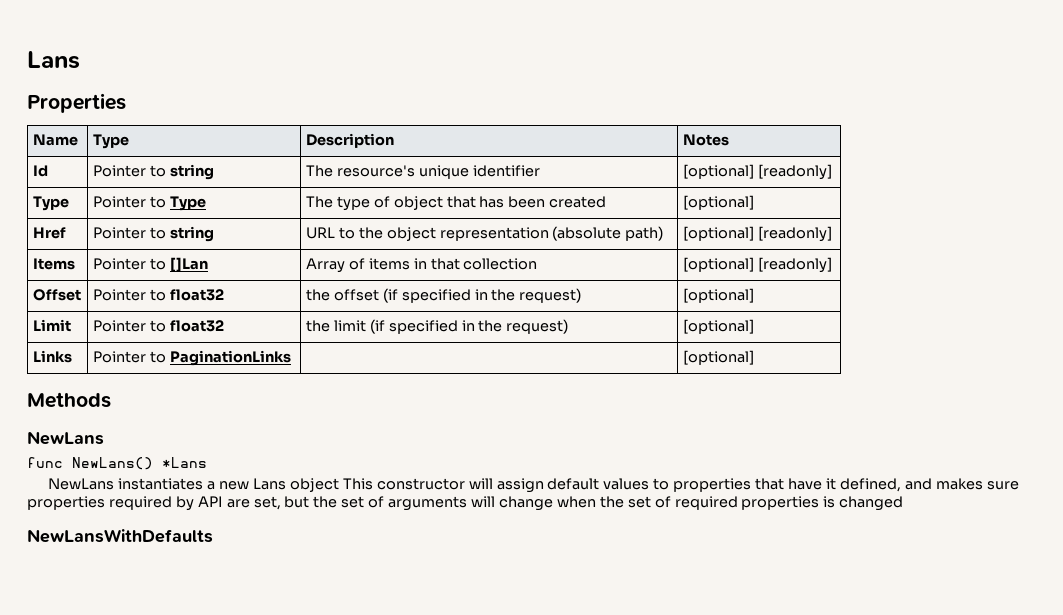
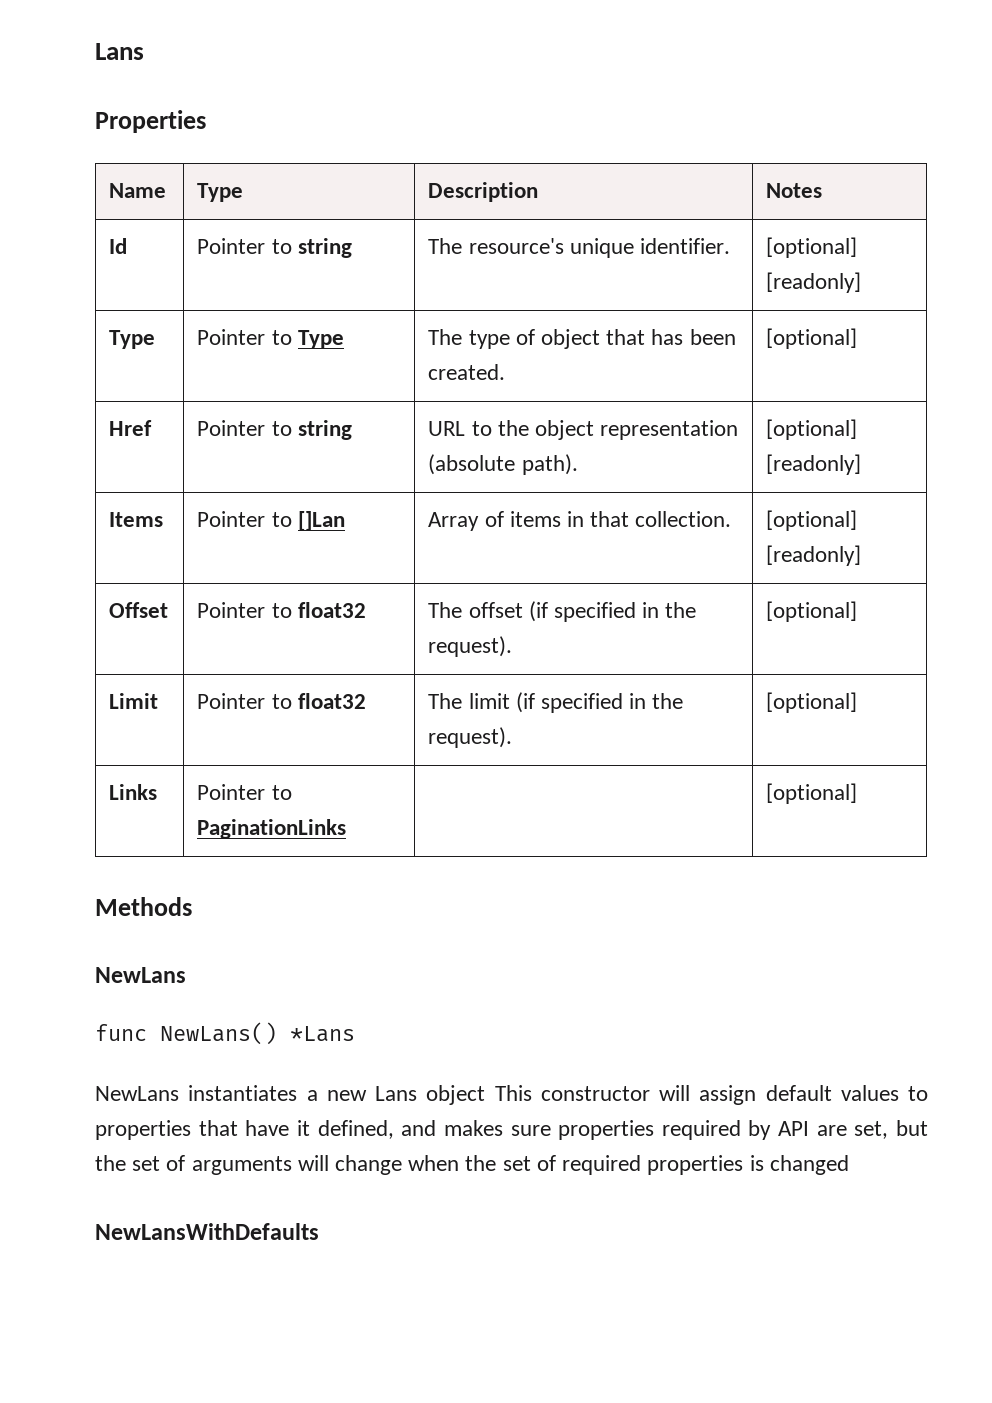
[472,165,540,177] identifier -> [639,238,730,254] identifier.
[549,196,607,208] created -> [428,364,506,380] created.
[625,226,664,241] path) -> [521,454,578,475] path).
[463,258,538,270] collection -> [635,511,732,527] collection.
[305,289,330,301] the -> [428,602,463,618] The
[519,288,582,303] request) -> [428,636,513,657] request).
[305,320,330,332] the -> [428,693,463,709] The
[506,319,569,334] request) -> [428,727,513,748] request).

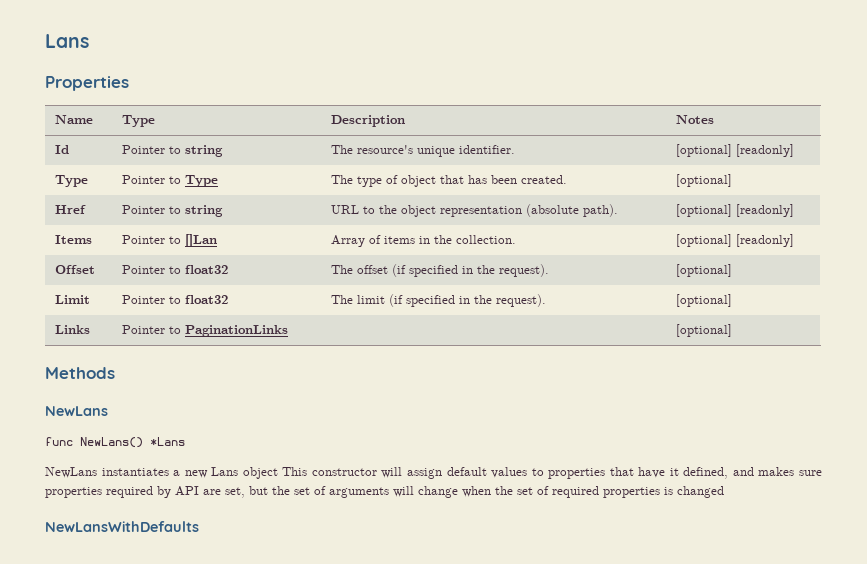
[590,511,630,527] that -> [434,235,453,244] the

